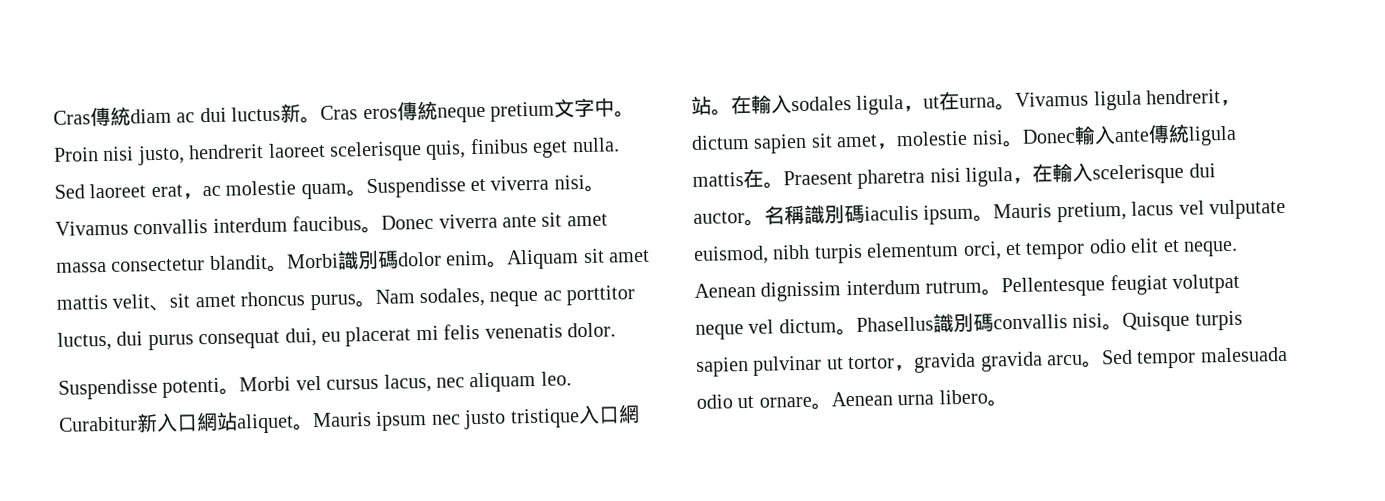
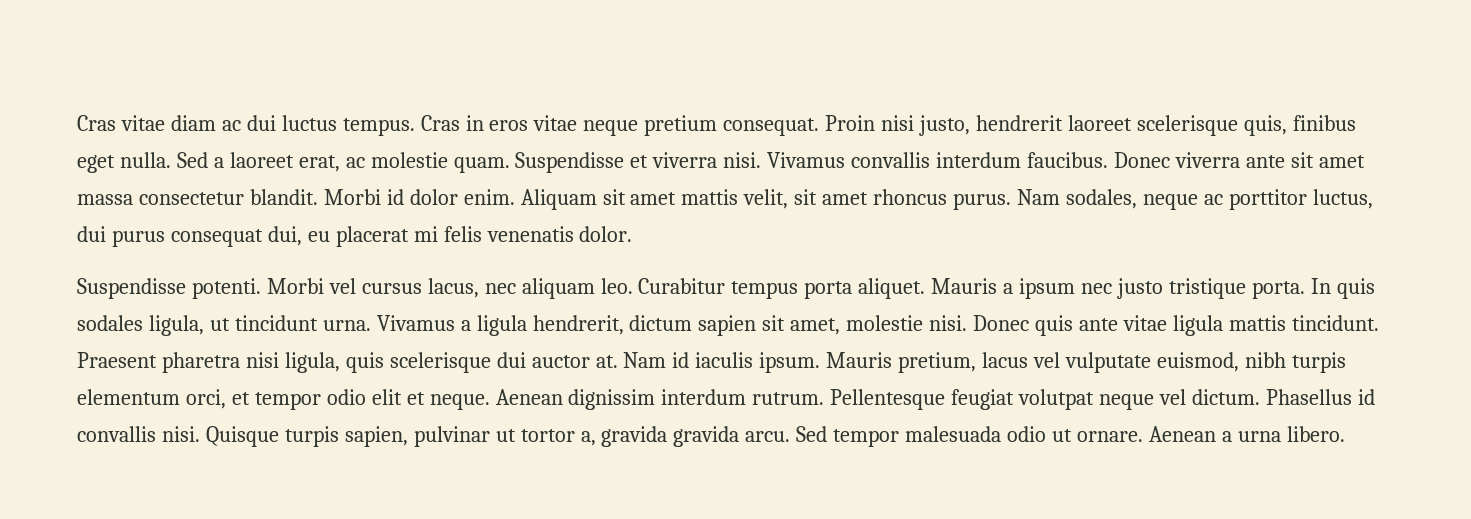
[53,106,131,127] Cras傳統 -> [77,115,165,131] Cras vitae
[280,97,635,124] 新。Cras eros傳統neque pretium文字中。 -> [342,115,820,136] tempus. Cras in eros vitae neque pretium consequat.
[89,183,203,200] laoreet erat， -> [213,152,340,172] a laoreet erat,
[300,183,367,200] quam。 -> [453,157,510,173] quam.
[553,175,605,193] nisi。 -> [723,152,762,168] nisi.
[292,215,383,234] faucibus。 -> [1027,152,1109,168] faucibus.
[209,249,509,272] blandit。Morbi識別碼dolor enim。 -> [249,189,515,205] blandit. Morbi id dolor enim.
[112,294,172,312] velit、 -> [743,189,789,209] velit,
[309,294,376,311] purus。 -> [953,193,1012,210] purus.
[162,377,241,398] potenti。 -> [191,278,261,299] potenti.
[136,404,640,434] [691,89,1242,116] [691,123,1190,154] 新入口網站aliquet。Mauris ipsum nec justo tristique入口網站。在輸入sodales ligula，ut在urna。Vivamus ligula hendrerit，dictum sapien sit amet，molestie nisi。Donec輸入ante傳統 -> [731,278,1375,299] [77,315,1167,336] tempus porta aliquet. Mauris a ipsum nec justo tristique porta. In quis sodales ligula, ut tincidunt urna. Vivamus a ligula hendrerit, dictum sapien sit amet, molestie nisi. Donec quis ante vitae
[743,168,784,189] 在。 -> [1291,315,1379,331] tincidunt.
[965,162,1216,187] [693,204,995,227] ligula，在輸入scelerisque dui auctor。名稱識別碼iaculis ipsum。 -> [284,352,821,373] ligula, quis scelerisque dui auctor at. Nam id iaculis ipsum.
[925,280,1003,296] rutrum。 -> [752,392,825,405] rutrum.
[778,312,1124,336] dictum。Phasellus識別碼convallis nisi。 -> [1191,389,1375,405] [77,426,200,442] dictum. Phasellus id convallis nisi.
[696,356,749,377] sapien -> [344,426,408,447] sapien,
[894,364,916,372] ， -> [580,431,596,446] a,
[1047,354,1103,368] arcu。 -> [745,431,791,442] arcu.
[758,389,1008,410] ornare。Aenean urna libero。 -> [1076,426,1345,442] ornare. Aenean a urna libero.

